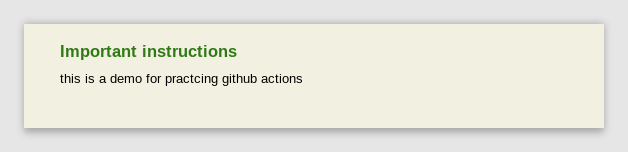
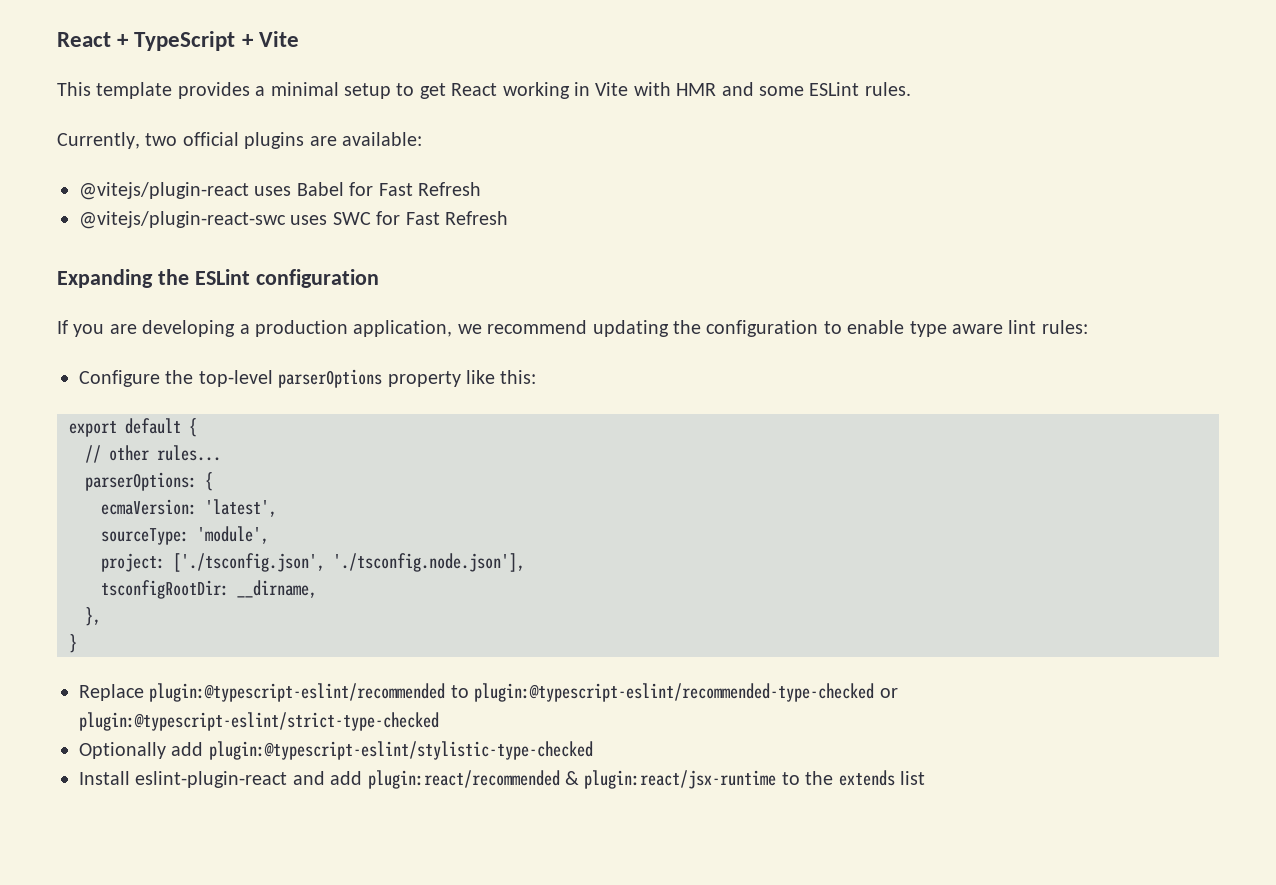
[60,45,237,60] [60,74,303,86] Important instructions // this is a demo for practcing github actions -> [57,31,299,51] [57,82,911,99] [57,132,422,149] [79,182,481,200] [79,211,508,229] [57,269,379,288] [57,320,1088,337] [79,369,537,388] [69,418,197,437] [85,445,221,463] [85,472,213,491] [101,499,277,517] [101,526,269,545] [101,553,525,572] [101,580,317,599] [85,607,101,626] [69,634,77,653] [79,683,898,702] [79,712,439,731] [79,741,593,760] [79,770,925,789] React + TypeScript + Vite // This template provides a minimal setup to get React working in Vite with HMR and some ESLint rules. // Currently, two official plugins are available: // @vitejs/plugin-react uses Babel for Fast Refresh // @vitejs/plugin-react-swc uses SWC for Fast Refresh // Expanding the ESLint configuration // If you are developing a production application, we recommend updating the configuration to enable type aware lint rules: // Configure the top-level parserOptions property like this: // export default { // // other rules... // parserOptions: { // ecmaVersion: 'latest', // sourceType: 'module', // project: ['./tsconfig.json', './tsconfig.node.json'], // tsconfigRootDir: __dirname, // }, // } // Replace plugin:@typescript-eslint/recommended to plugin:@typescript-eslint/recommended-type-checked or plugin:@typescript-eslint/strict-type-checked // Optionally add plugin:@typescript-eslint/stylistic-type-checked // Install eslint-plugin-react and add plugin:react/recommended & plugin:react/jsx-runtime to the extends list

